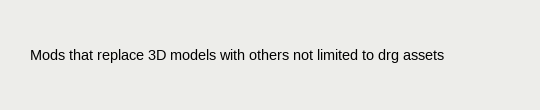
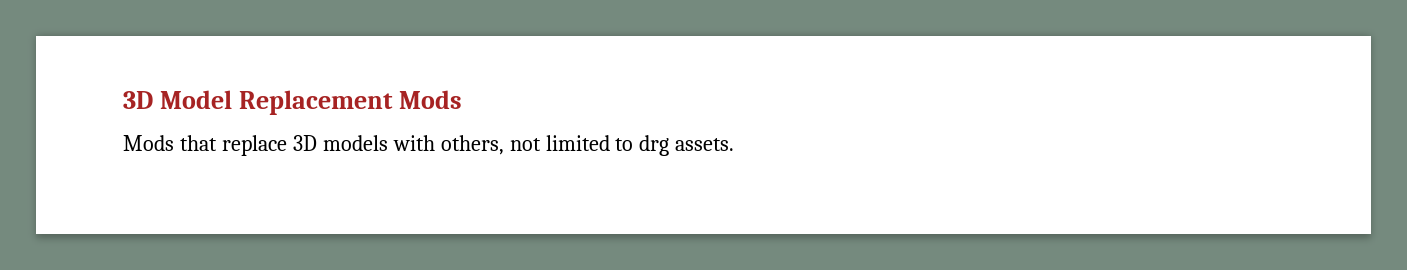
(30, 54) none -> [123,90,462,115] 3D Model Replacement Mods //
[249,49,289,60] others -> [440,135,504,155] others,
[403,50,444,60] assets -> [675,138,735,151] assets.

